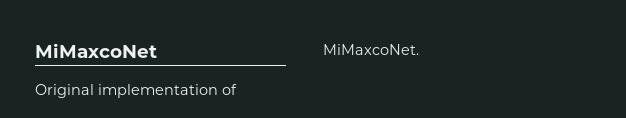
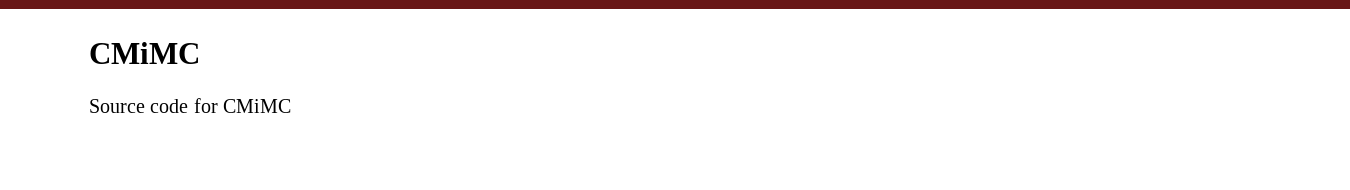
[35,43,157,58] [35,84,237,98] [323,44,419,55] MiMaxcoNet // Original implementation of MiMaxcoNet. -> [89,42,200,64] [89,98,292,113] CMiMC // Source code for CMiMC

